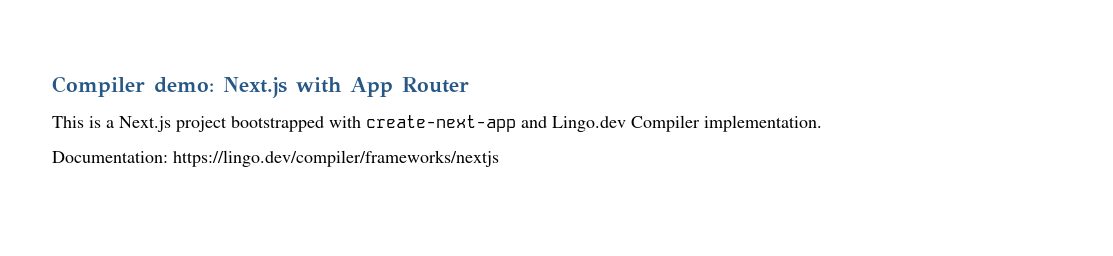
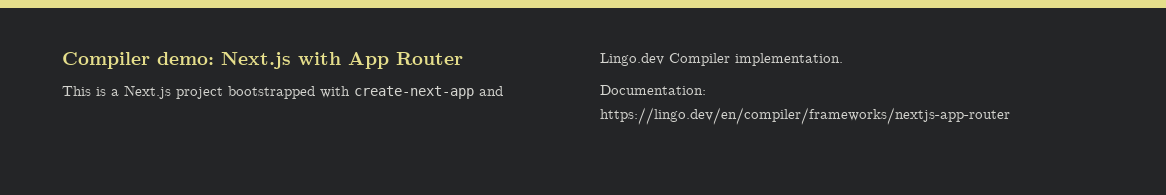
[173,150,499,167] https://lingo.dev/compiler/frameworks/nextjs -> [600,107,1010,125] https://lingo.dev/en/compiler/frameworks/nextjs-app-router

